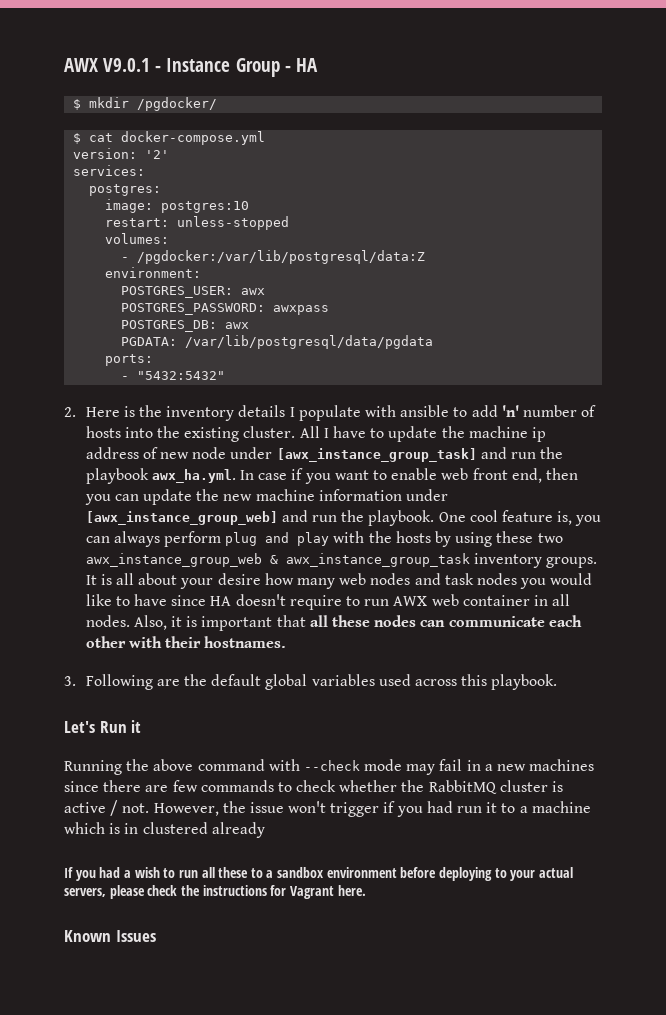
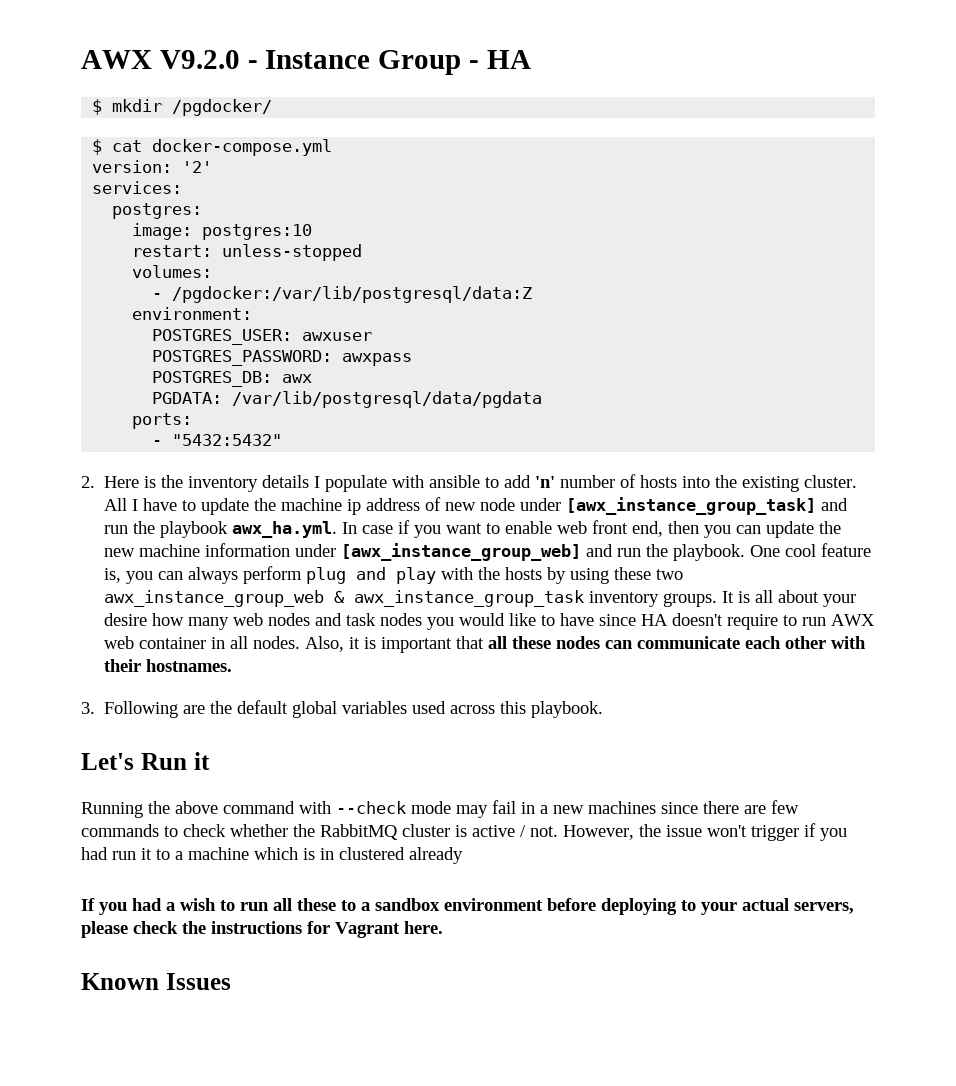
[64,58,151,72] AWX V9.0.1 -> [81,50,240,69] AWX V9.2.0
[241,288,266,295] awx -> [302,332,373,341] awxuser

